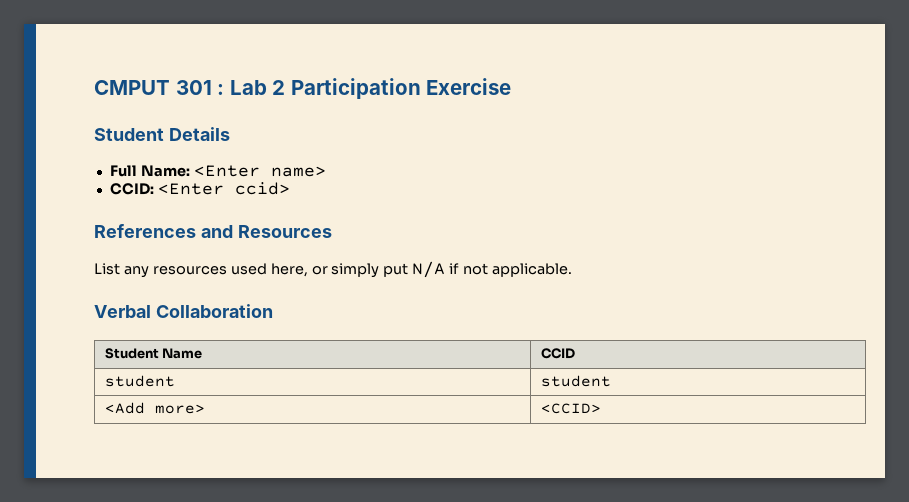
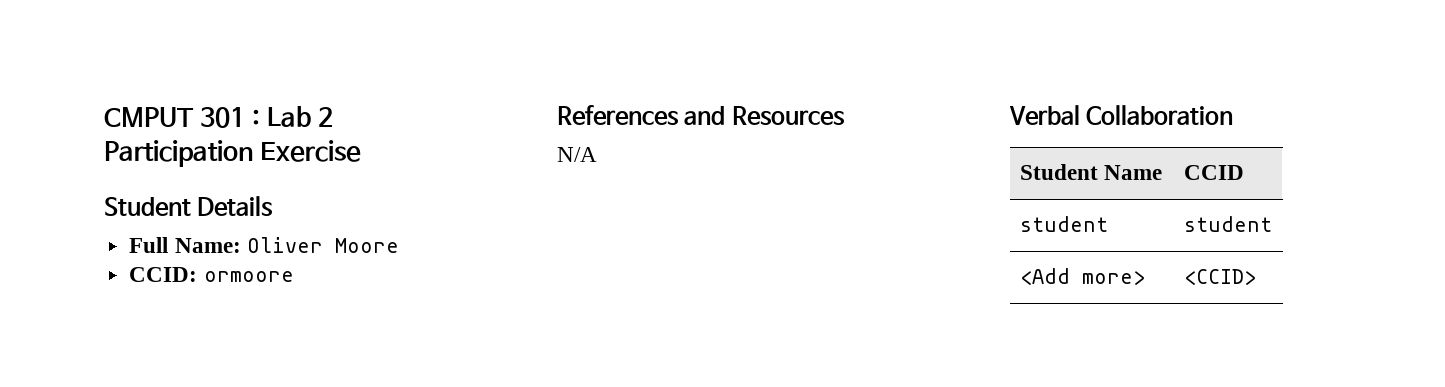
[193,165,326,177] <Enter name> -> [246,237,399,253] Oliver Moore
[157,182,290,195] <Enter ccid> -> [203,271,294,282] ormoore
[94,261,573,278] List any resources used here, or simply put N/A if not applicable. -> [557,147,597,162] N/A

